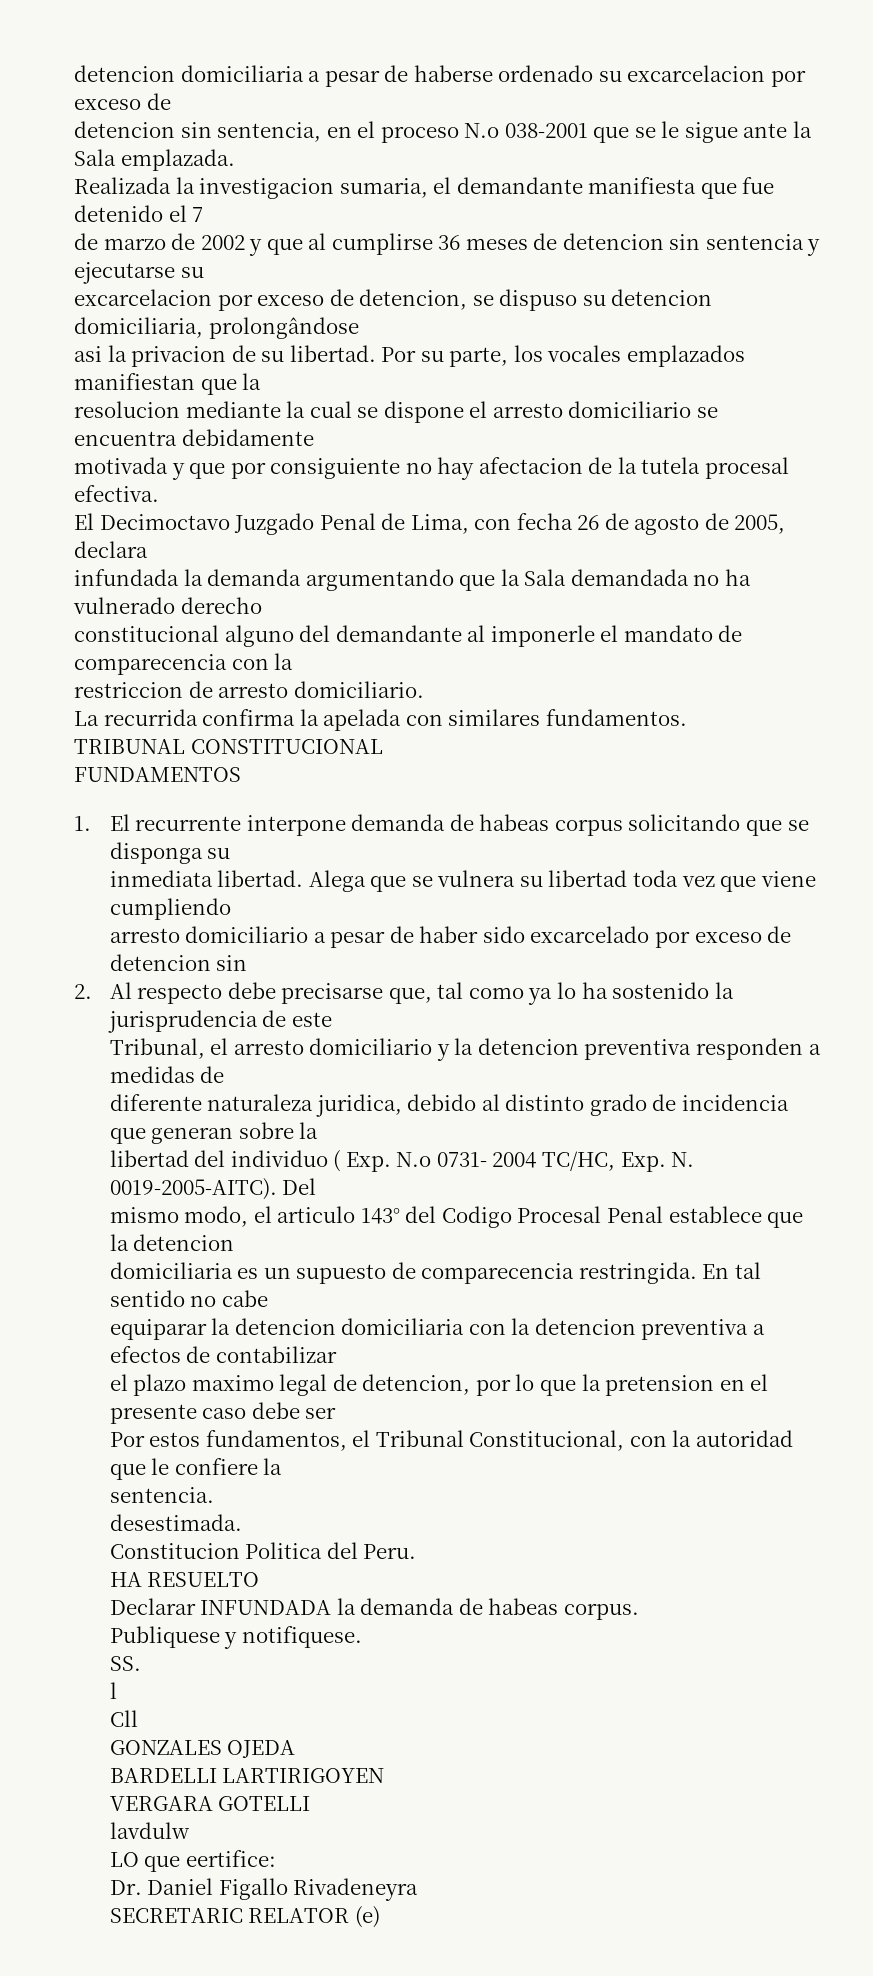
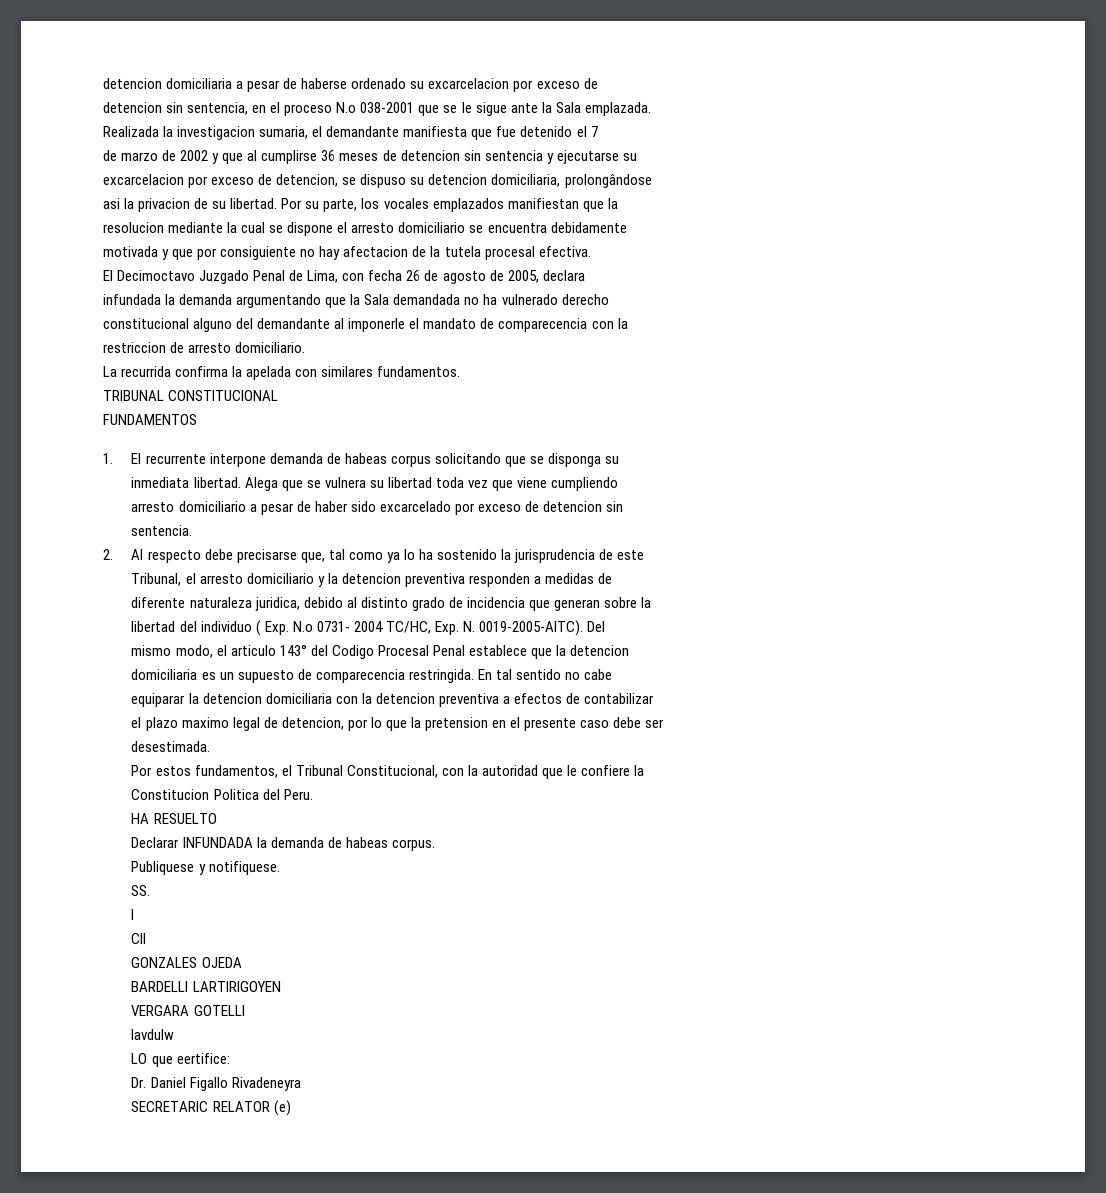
(248, 963) none -> [131,525,193,536] // sentencia.
(337, 1413) none -> [131,741,211,752] // desestimada.
[109,1487,214,1503] [109,1514,242,1531] // sentencia. // desestimada. -> (645, 770) none

